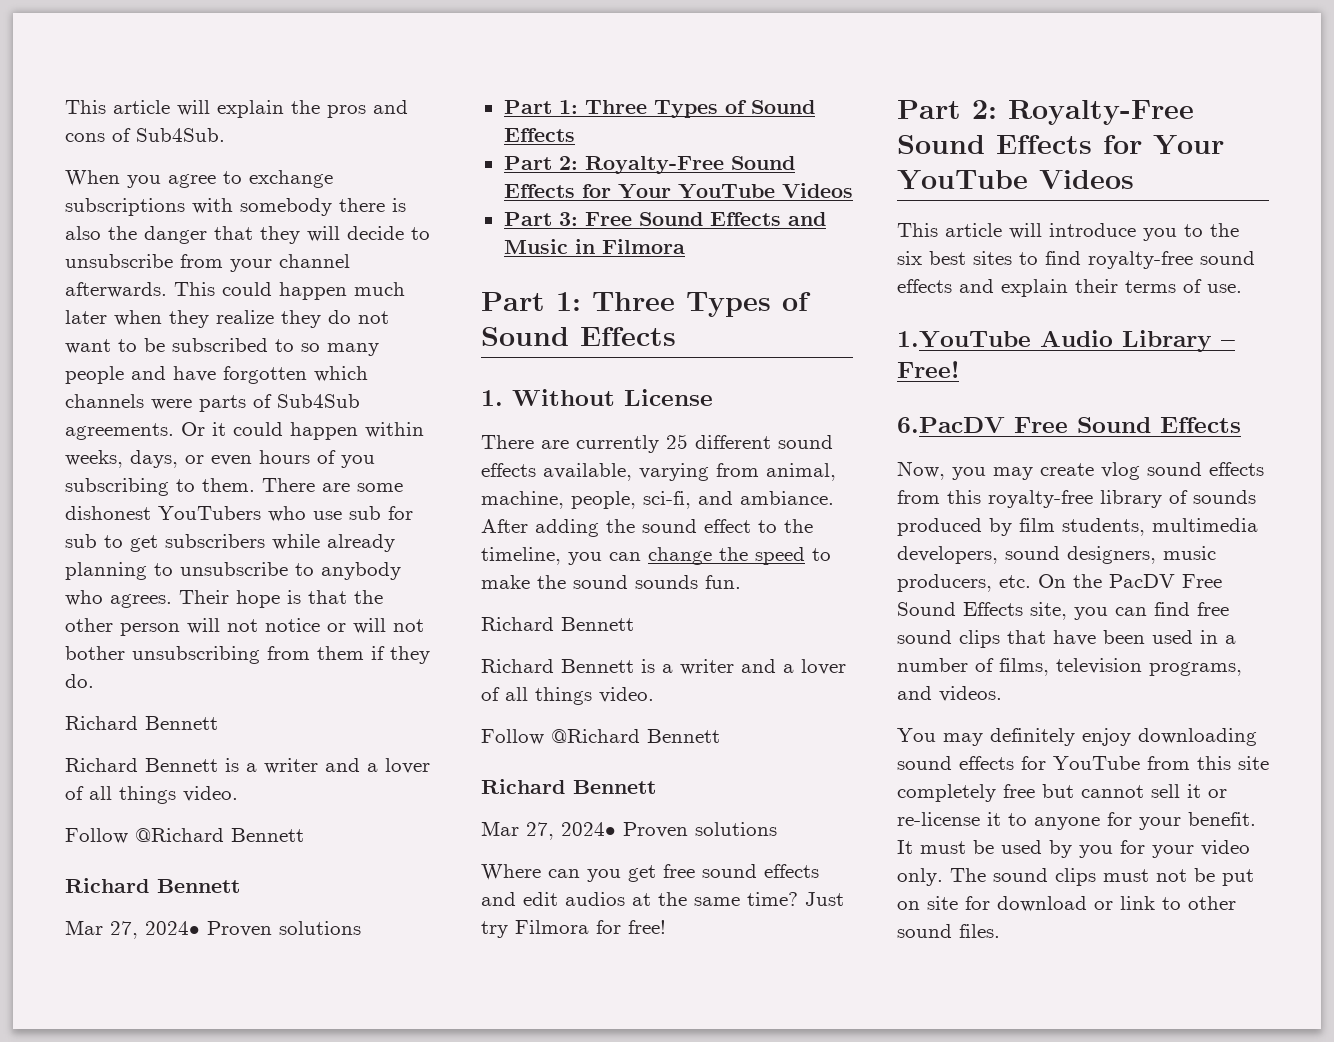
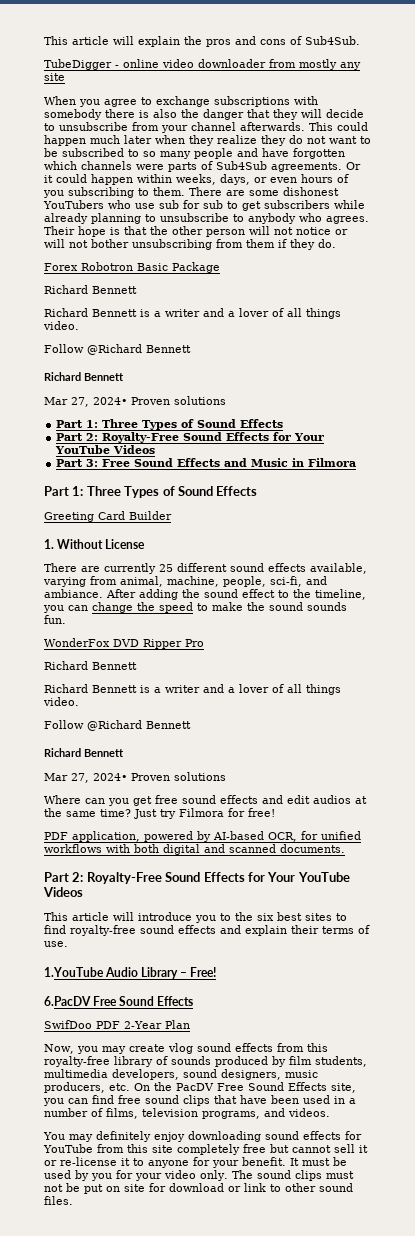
(225, 135) none -> [44,59,361,70] [44,73,65,81] // TubeDigger - online video downloader from mostly any site
(94, 681) none -> [44,262,220,273] // Forex Robotron Basic Package
(676, 336) none -> [44,511,172,522] // Greeting Card Builder
(741, 582) none -> [44,638,204,649] // WonderFox DVD Ripper Pro
(666, 927) none -> [44,831,361,842] [44,844,345,855] // PDF application, powered by AI-based OCR, for unified workflows with both digital and scanned documents.
(1241, 425) none -> [44,1020,190,1029] // SwifDoo PDF 2-Year Plan

